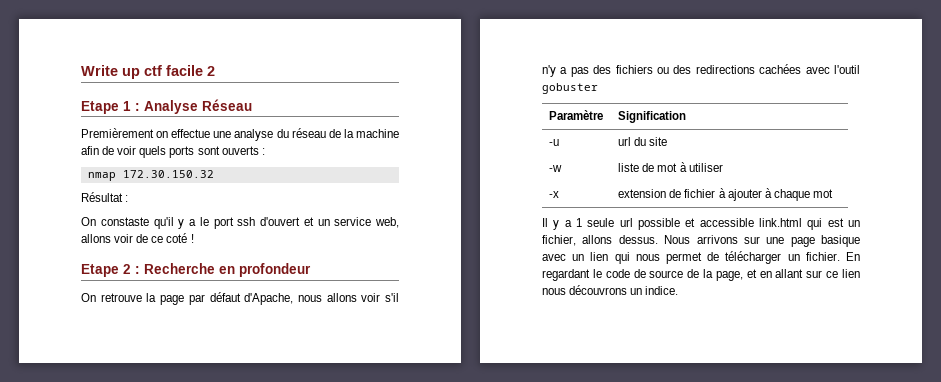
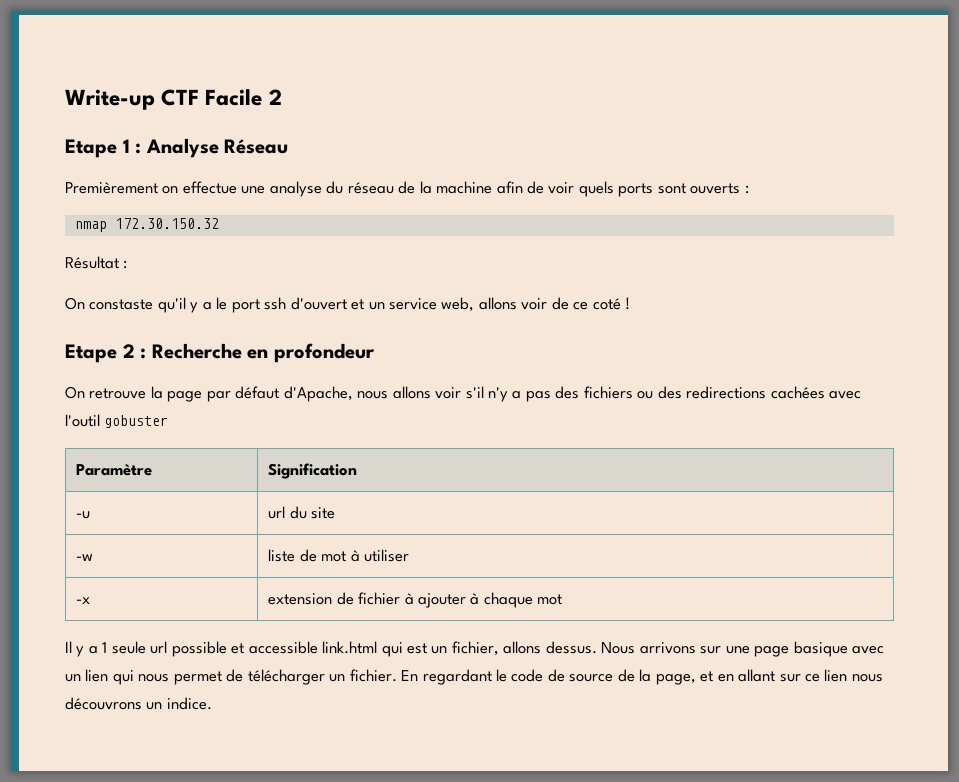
[81,65,203,79] Write up ctf facile -> [65,89,263,110] Write-up CTF Facile

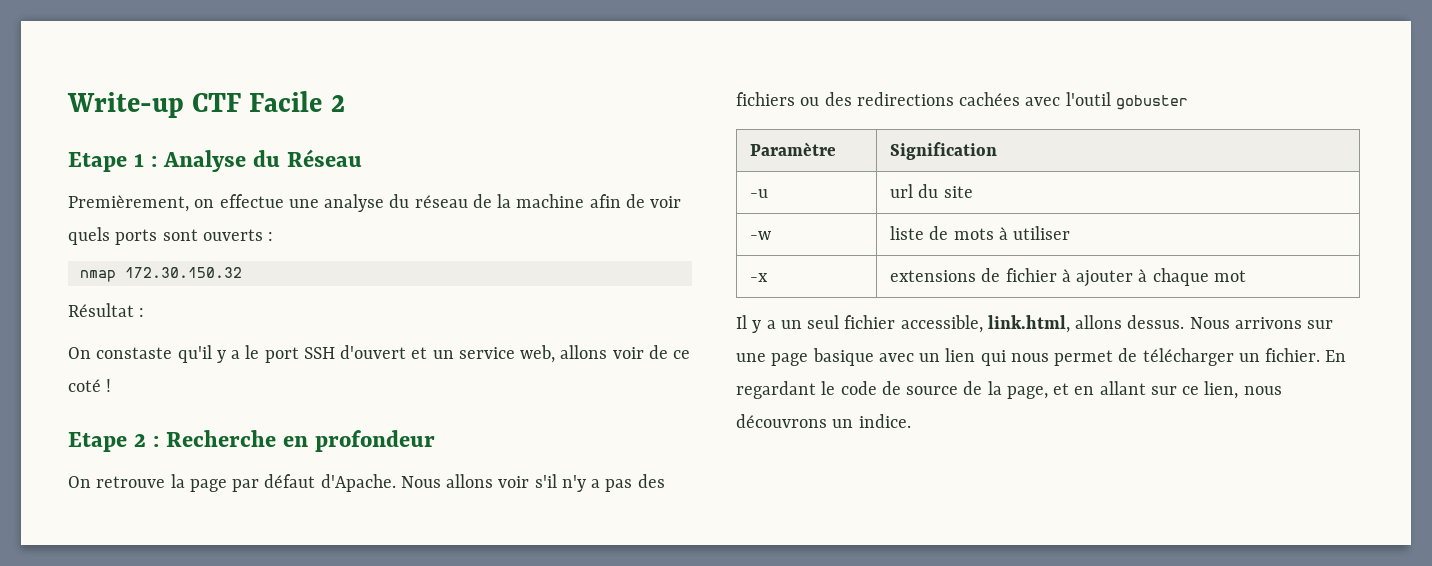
(219, 148) none -> [253,150,281,167] du
[65,182,158,194] Premièrement -> [68,195,189,212] Premièrement,
[264,297,287,310] ssh -> [303,347,335,359] SSH
[283,386,389,402] d'Apache, nous -> [320,474,441,492] d'Apache. Nous
[321,551,347,562] mot -> [953,228,994,240] mots
[268,593,333,605] extension -> [889,270,976,282] extensions
[102,641,499,657] 1 seule url possible et accessible link.html qui est un fichier, -> [780,315,1070,333] un seul fichier accessible, link.html,
[824,669,848,682] lien -> [1204,381,1239,399] lien,

